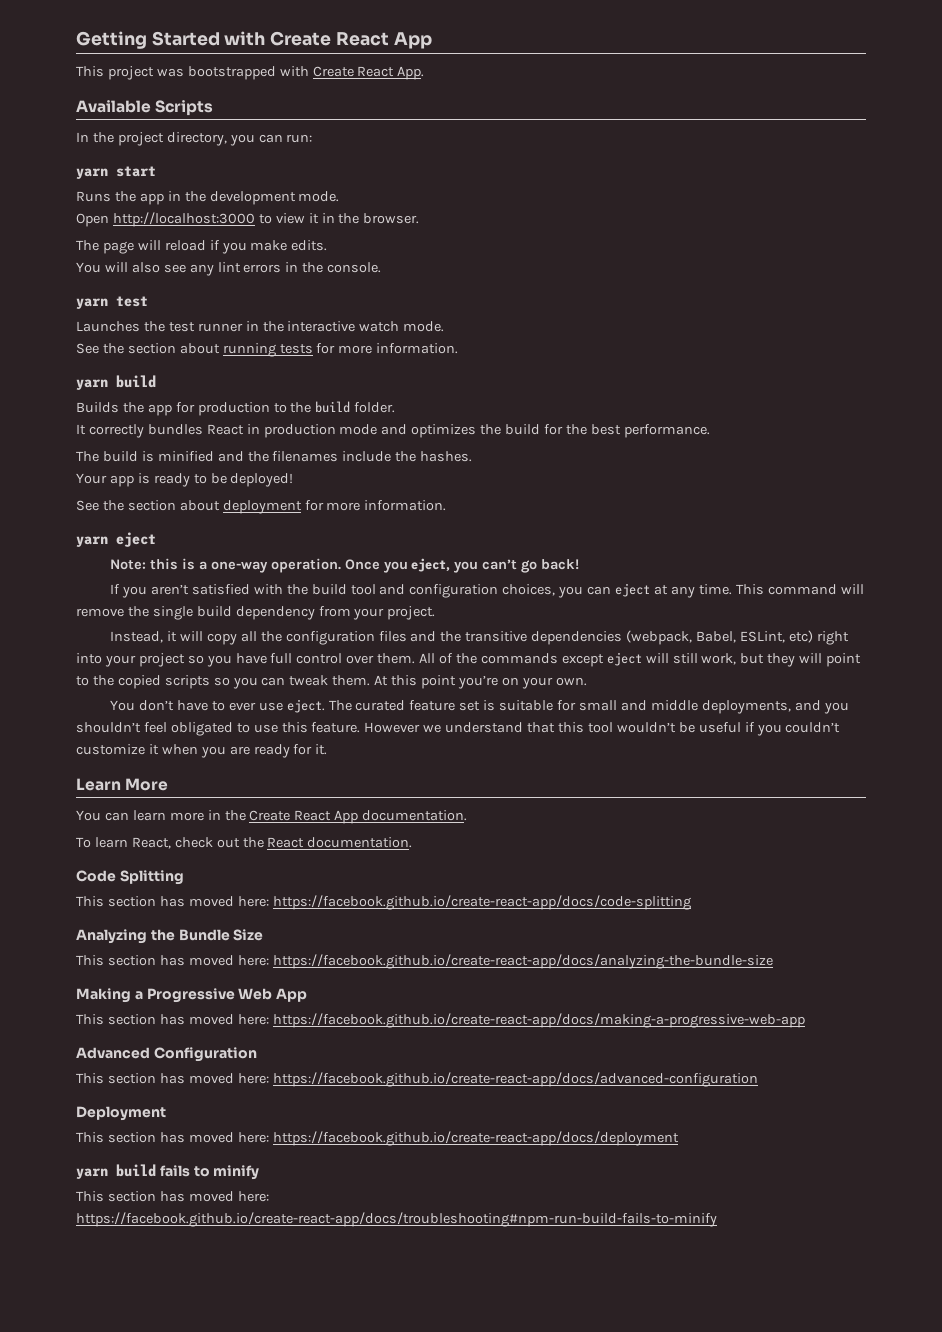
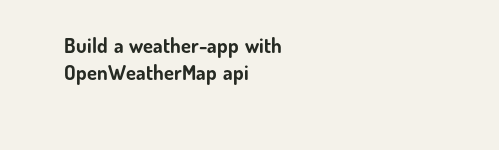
[76,31,432,49] [76,66,425,80] [76,100,214,116] [76,132,313,146] [76,166,156,179] [76,191,340,205] [76,212,420,227] [76,240,328,254] [76,262,382,276] [76,296,148,309] [76,321,445,332] [76,343,459,357] [76,375,156,390] [76,401,396,416] [76,424,710,438] [76,451,473,462] [76,473,294,487] [76,500,447,514] [76,532,156,547] [110,558,580,573] [110,583,864,598] [76,606,436,620] [110,630,849,645] [76,652,862,667] [76,675,587,689] [110,699,849,714] [76,722,841,736] [76,744,328,758] [76,778,169,791] [76,810,468,824] [76,837,413,849] [76,870,184,885] [76,895,691,910] [76,929,264,944] [76,954,773,969] [76,988,308,1003] [76,1013,805,1028] [76,1047,257,1062] [76,1072,758,1087] [76,1106,166,1121] [76,1131,679,1146] [76,1164,260,1180] [76,1191,269,1202] [76,1212,717,1227] Getting Started with Create React App // This project was bootstrapped with Create React App. // Available Scripts // In the project directory, you can run: // yarn start // Runs the app in the development mode. // Open http://localhost:3000 to view it in the browser. // The page will reload if you make edits. // You will also see any lint errors in the console. // yarn test // Launches the test runner in the interactive watch mode. // See the section about running tests for more information. // yarn build // Builds the app for production to the build folder. // It correctly bundles React in production mode and optimizes the build for the best performance. // The build is minified and the filenames include the hashes. // Your app is ready to be deployed! // See the section about deployment for more information. // yarn eject // Note: this is a one-way operation. Once you eject, you can’t go back! // If you aren’t satisfied with the build tool and configuration choices, you can eject at any time. This command will remove the single build dependency from your project. // Instead, it will copy all the configuration files and the transitive dependencies (webpack, Babel, ESLint, etc) right into your project so you have full control over them. All of the commands except eject will still work, but they will point to the copied scripts so you can tweak them. At this point you’re on your own. // You don’t have to ever use eject. The curated feature set is suitable for small and middle deployments, and you shouldn’t feel obligated to use this feature. However we understand that this tool wouldn’t be useful if you couldn’t customize it when you are ready for it. // Learn More // You can learn more in the Create React App documentation. // To learn React, check out the React documentation. // Code Splitting // This section has moved here: https://facebook.github.io/create-react-app/docs/code-splitting // Analyzing the Bundle Size // This section has moved here: https://facebook.github.io/create-react-app/docs/analyzing-the-bundle-size // Making a Progressive Web App // This section has moved here: https://facebook.github.io/create-react-app/docs/making-a-progressive-web-app // Advanced Configuration // This section has moved here: https://facebook.github.io/create-react-app/docs/advanced-configuration // Deployment // This section has moved here: https://facebook.github.io/create-react-app/docs/deployment // yarn build fails to minify // This section has moved here: https://facebook.github.io/create-react-app/docs/troubleshooting#npm-run-build-fails-to-minify -> [64,37,282,58] [64,64,249,85] Build a weather-app with OpenWeatherMap api

